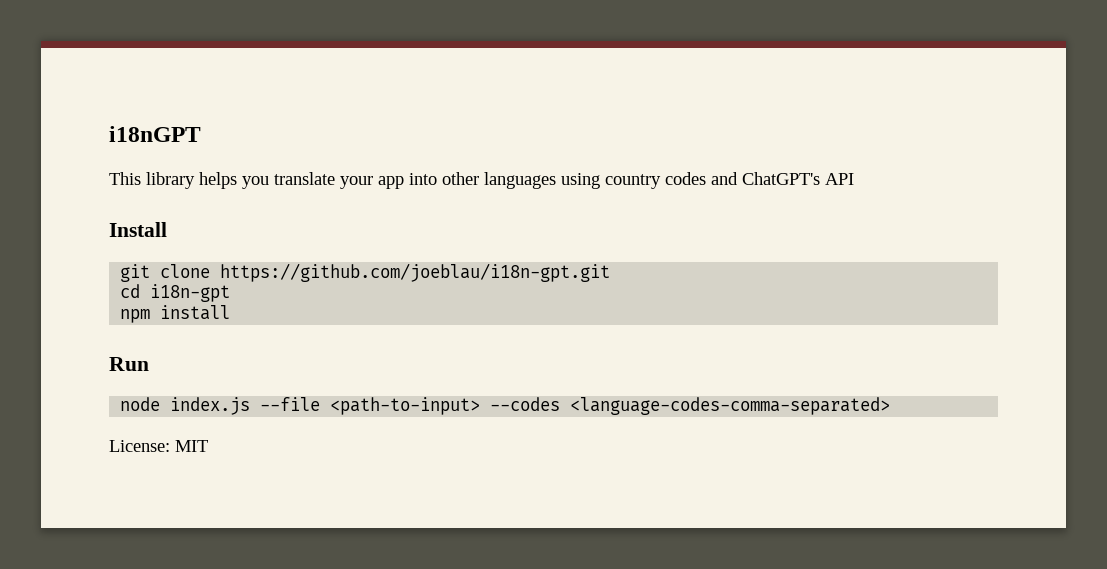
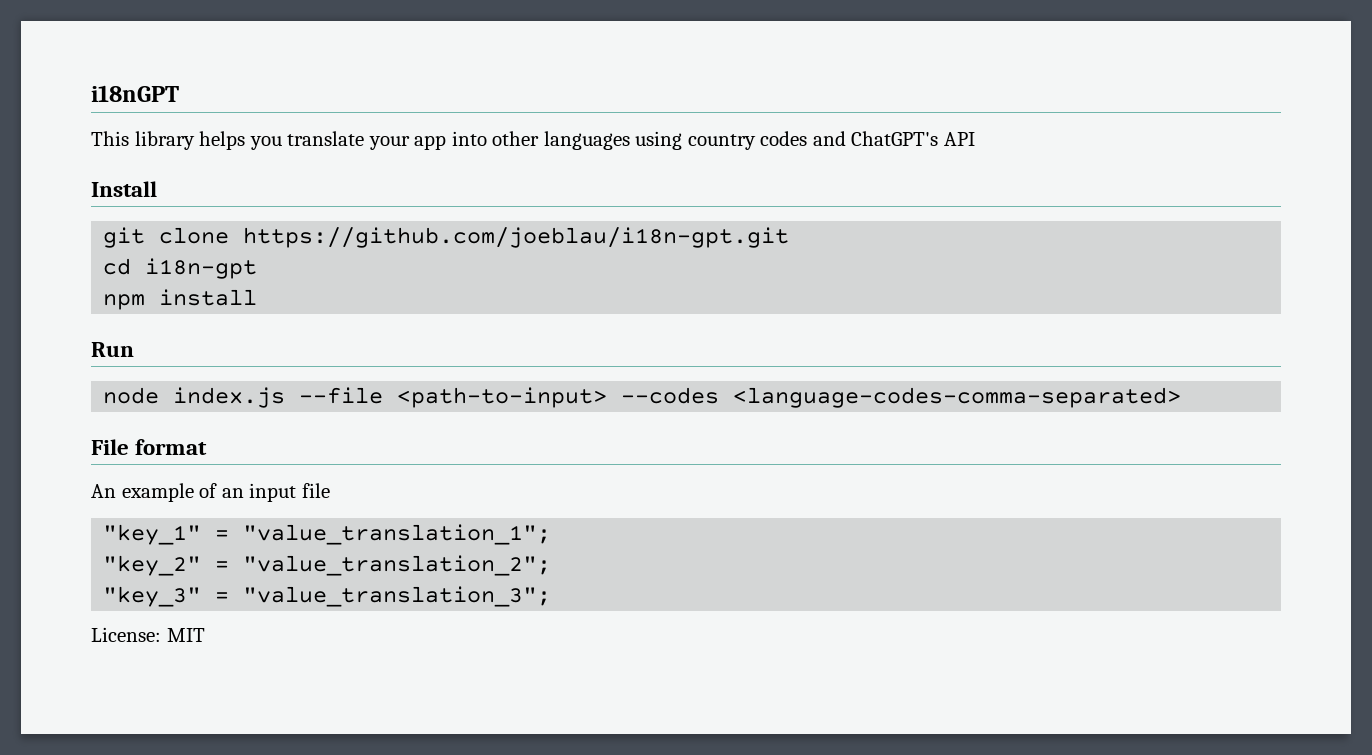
(891, 406) none -> [91,439,208,455] [91,483,330,502] [103,524,552,545] [103,555,552,576] [103,586,552,607] // File format // An example of an input file // "key_1" = "value_translation_1"; // "key_2" = "value_translation_2"; // "key_3" = "value_translation_3";

